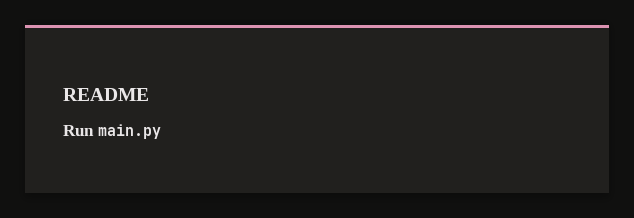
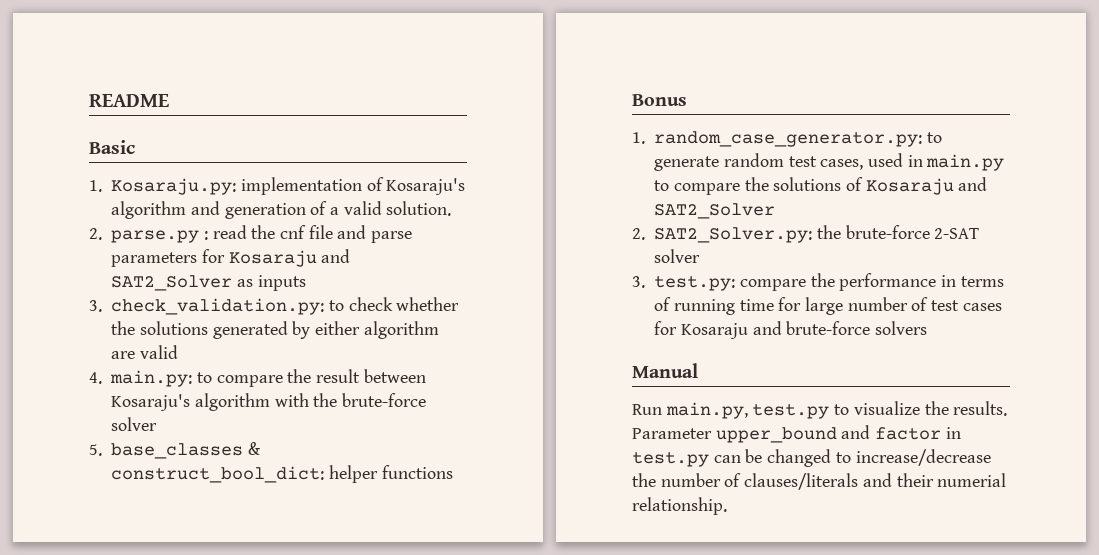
[63,124,161,139] Run main.py -> [89,140,135,154] [89,177,466,195] [111,201,452,219] [89,225,413,243] [111,249,351,267] [111,275,306,291] [89,297,460,315] [111,321,439,339] [111,345,178,359] [89,369,426,387] [111,393,427,411] [111,417,158,431] [89,442,261,459] [111,465,453,483] [632,94,687,106] [632,131,942,147] [654,153,1005,171] [654,177,988,195] [654,203,776,219] [632,225,980,243] [654,249,701,263] [632,273,1004,291] [654,297,1002,315] [654,321,928,339] [632,363,698,378] [632,401,1008,419] [632,425,961,443] [632,449,991,467] [632,473,1007,490] [632,497,727,515] Basic // 1. Kosaraju.py: implementation of Kosaraju's algorithm and generation of a valid solution. // 2. parse.py : read the cnf file and parse parameters for Kosaraju and SAT2_Solver as inputs // 3. check_validation.py: to check whether the solutions generated by either algorithm are valid // 4. main.py: to compare the result between Kosaraju's algorithm with the brute-force solver // 5. base_classes & construct_bool_dict: helper functions // Bonus // 1. random_case_generator.py: to generate random test cases, used in main.py to compare the solutions of Kosaraju and SAT2_Solver // 2. SAT2_Solver.py: the brute-force 2-SAT solver // 3. test.py: compare the performance in terms of running time for large number of test cases for Kosaraju and brute-force solvers // Manual // Run main.py, test.py to visualize the results. Parameter upper_bound and factor in test.py can be changed to increase/decrease the number of clauses/literals and their numerial relationship.

